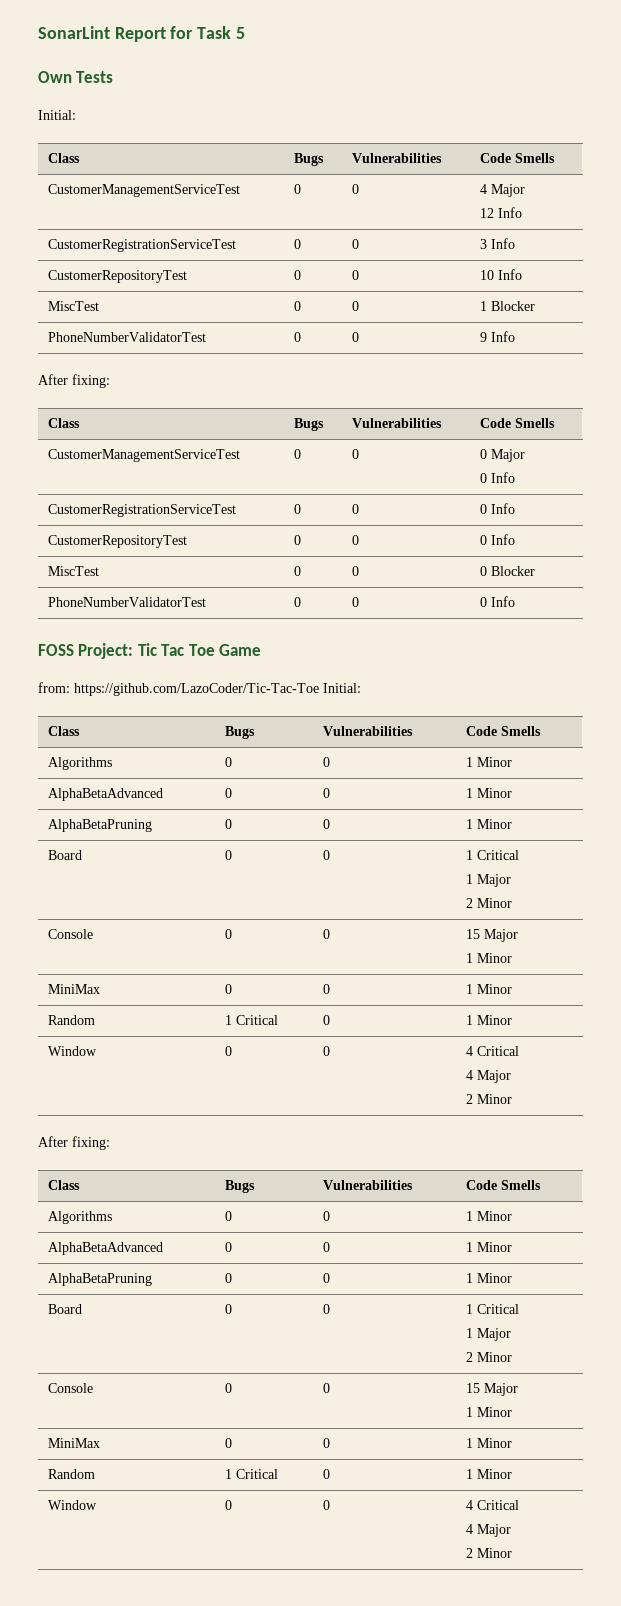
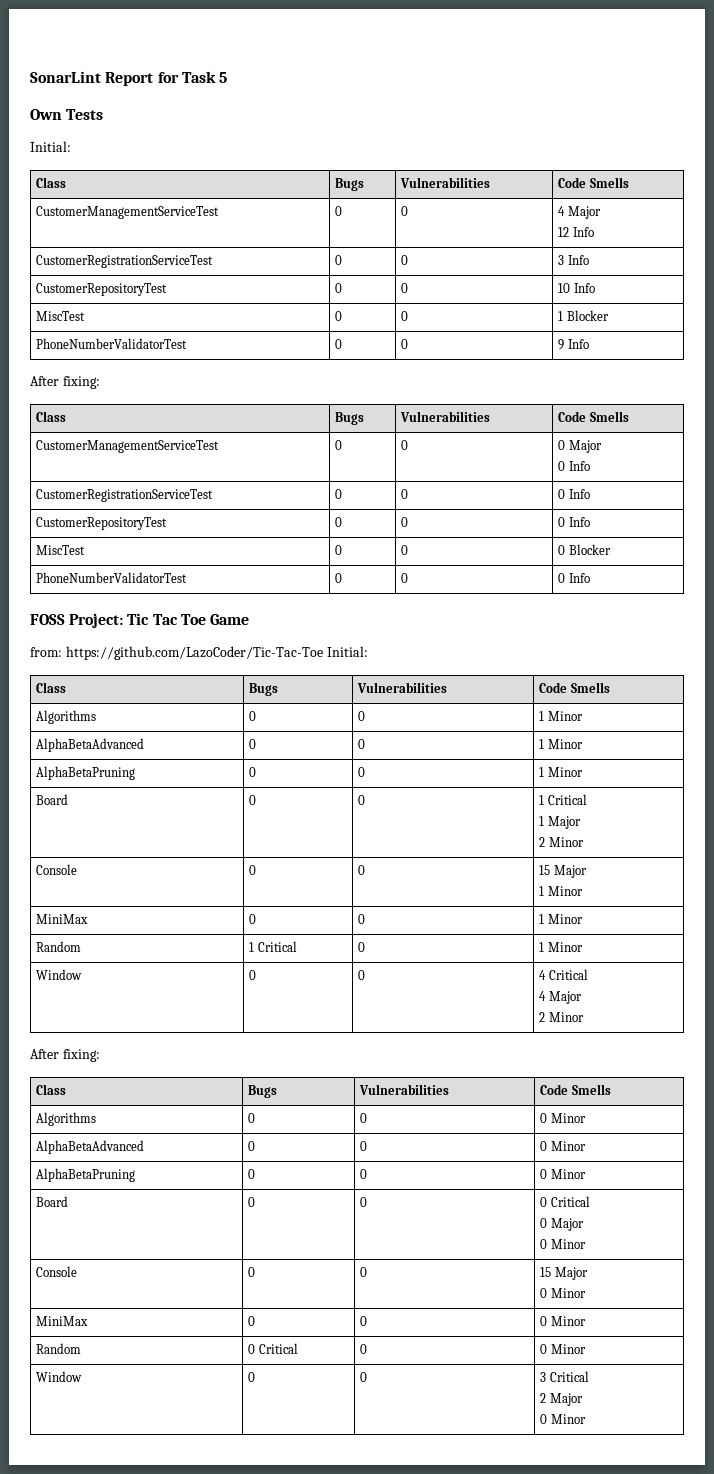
[466,1211,513,1221] [48,1242,164,1255] [225,1242,233,1252] [323,1242,331,1252] [466,1242,513,1252] [48,1273,153,1286] [225,1273,233,1283] [323,1273,331,1283] [466,1273,513,1283] [48,1304,83,1314] [225,1304,233,1314] [323,1304,331,1314] [466,1304,520,1314] [466,1328,512,1341] [466,1352,513,1362] [48,1383,94,1393] [225,1383,233,1393] [323,1383,331,1393] [466,1383,519,1396] [466,1407,513,1417] [48,1438,101,1448] [225,1438,233,1448] [323,1438,331,1448] [466,1438,513,1448] [48,1469,96,1479] [225,1469,279,1479] [323,1469,331,1479] [466,1469,513,1479] [48,1500,98,1510] [225,1500,233,1510] [323,1500,331,1510] [466,1500,520,1510] [466,1524,512,1537] [466,1548,474,1558] 1 Minor // AlphaBetaAdvanced | 0 | 0 | 1 Minor // AlphaBetaPruning | 0 | 0 | 1 Minor // Board | 0 | 0 | 1 Critical // 1 Major // 2 Minor // Console | 0 | 0 | 15 Major // 1 Minor // MiniMax | 0 | 0 | 1 Minor // Random | 1 Critical | 0 | 1 Minor // Window | 0 | 0 | 4 Critical // 4 Major // 2 -> [540,1113,586,1123] [36,1140,145,1154] [248,1141,256,1151] [360,1141,368,1151] [540,1141,586,1151] [36,1168,136,1182] [248,1169,256,1179] [360,1169,368,1179] [540,1169,586,1179] [36,1196,69,1207] [248,1197,256,1207] [360,1197,368,1207] [540,1196,590,1207] [540,1218,584,1231] [540,1239,586,1249] [36,1266,78,1277] [248,1267,256,1277] [360,1267,368,1277] [540,1267,588,1280] [540,1288,586,1298] [36,1316,89,1326] [248,1316,256,1326] [360,1316,368,1326] [540,1316,586,1326] [36,1343,82,1354] [248,1343,298,1354] [360,1344,368,1354] [540,1344,586,1354] [36,1371,83,1382] [248,1372,256,1382] [360,1372,368,1382] [540,1371,589,1382] [540,1393,583,1406] [540,1414,548,1424] 0 Minor // AlphaBetaAdvanced | 0 | 0 | 0 Minor // AlphaBetaPruning | 0 | 0 | 0 Minor // Board | 0 | 0 | 0 Critical // 0 Major // 0 Minor // Console | 0 | 0 | 15 Major // 0 Minor // MiniMax | 0 | 0 | 0 Minor // Random | 0 Critical | 0 | 0 Minor // Window | 0 | 0 | 3 Critical // 2 Major // 0

